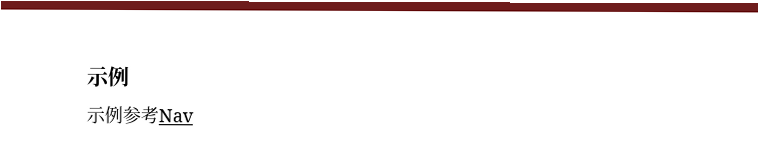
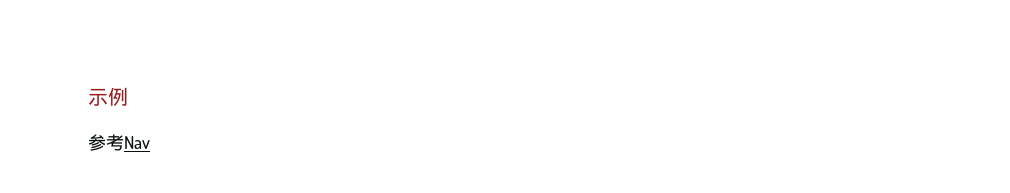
[86,105,123,125] 示例 -> (128, 96) none

